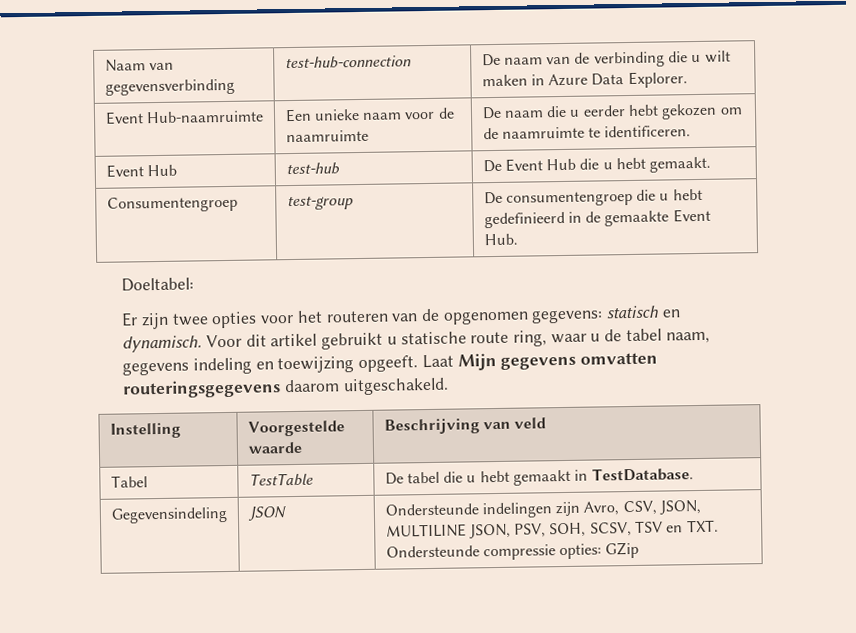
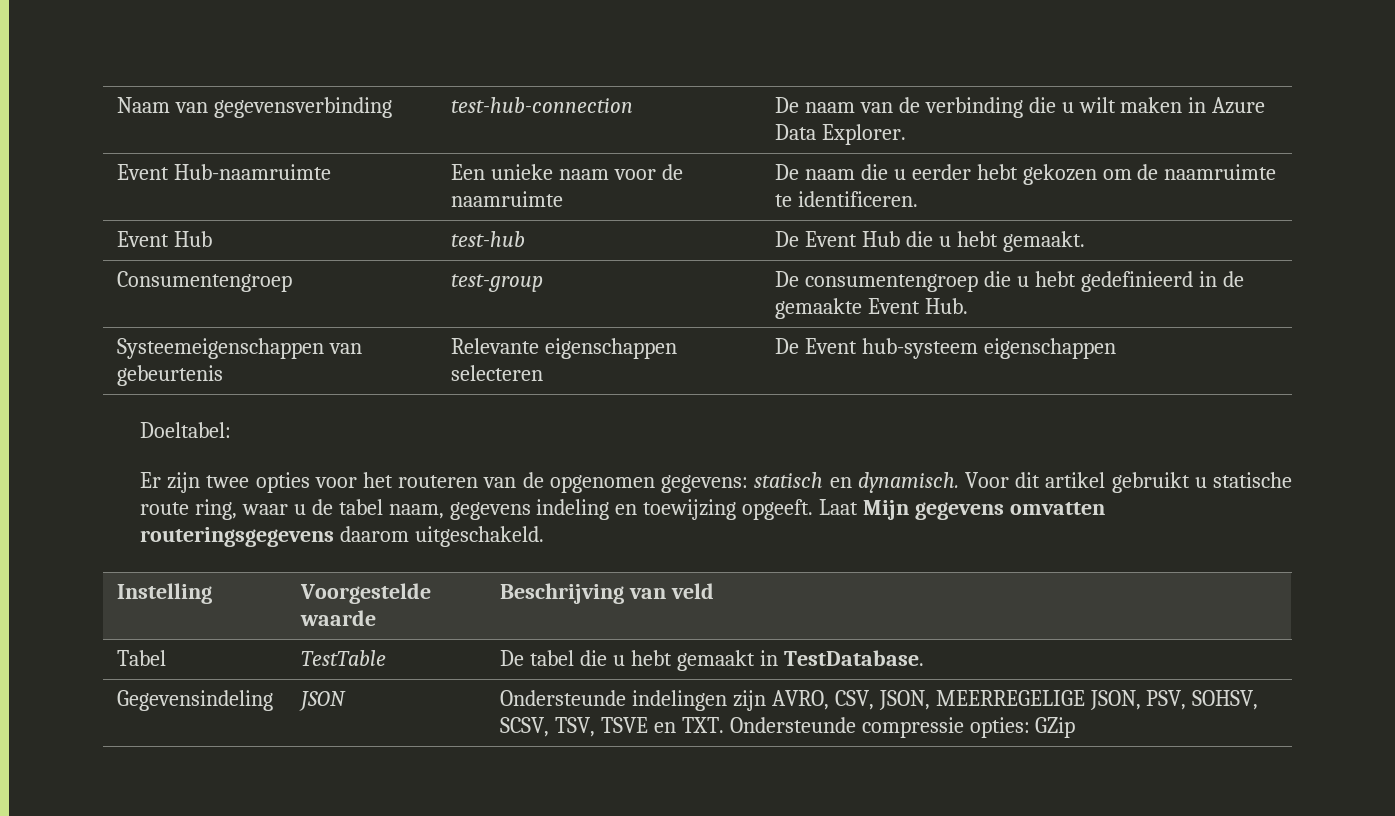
(518, 239) none -> [116,338,362,359] [116,365,223,386] [450,338,677,359] [450,365,543,381] [774,338,1116,359] // Systeemeigenschappen van gebeurtenis | Relevante eigenschappen selecteren | De Event hub-systeem eigenschappen
[583,501,620,516] Avro, -> [771,690,829,710] AVRO,
[385,523,467,538] MULTILINE -> [935,690,1085,706] MEERREGELIGE
[549,520,664,538] SOH, SCSV, TSV -> [1192,690,1259,710] [499,717,648,737] SOHSV, SCSV, TSV, TSVE

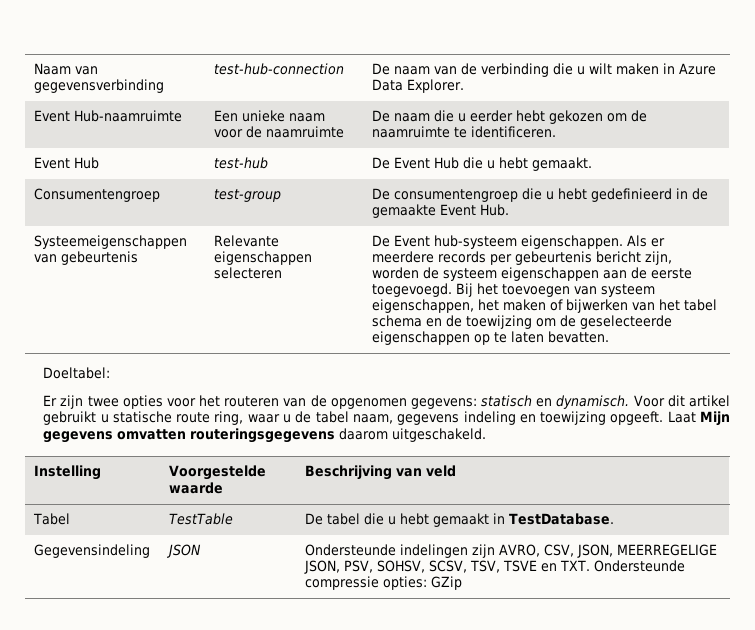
[983,338,1116,359] eigenschappen -> [521,235,666,249] [372,251,673,265] [372,267,693,281] [372,283,656,297] [372,299,718,313] [372,315,673,329] [372,331,610,345] eigenschappen. Als er meerdere records per gebeurtenis bericht zijn, worden de systeem eigenschappen aan de eerste toegevoegd. Bij het toevoegen van systeem eigenschappen, het maken of bijwerken van het tabel schema en de toewijzing om de geselecteerde eigenschappen op te laten bevatten.

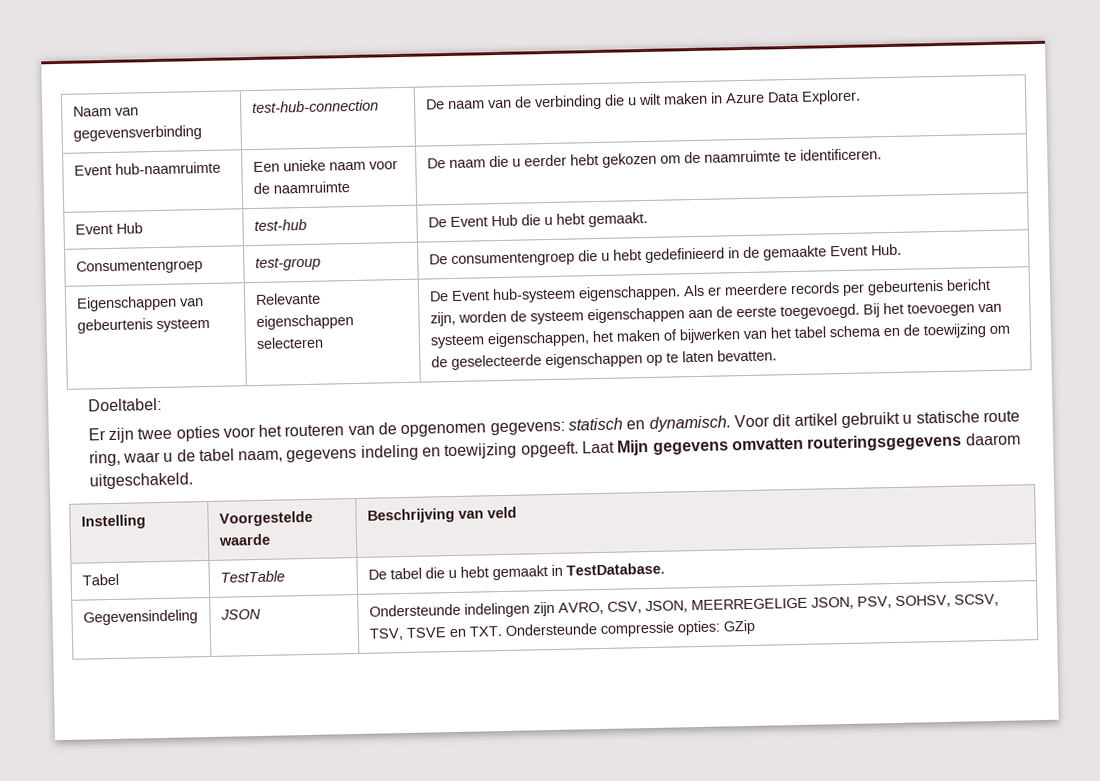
[74,110,183,122] Hub-naamruimte -> [114,161,221,175] hub-naamruimte
[34,235,188,249] Systeemeigenschappen -> [76,295,177,312] Eigenschappen
(139, 258) none -> [155,317,210,333] systeem

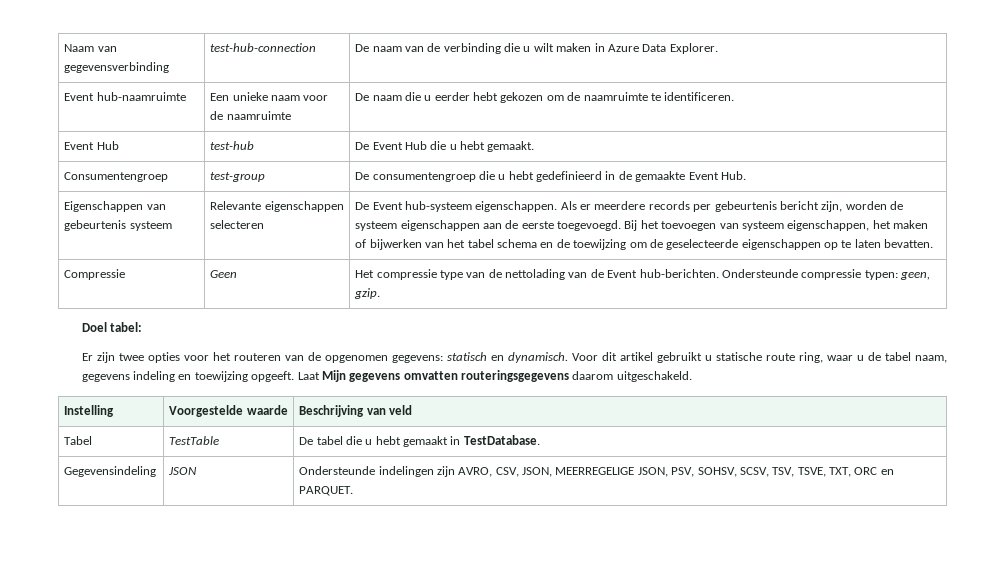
[87,397,162,412] // Doeltabel: -> [64,269,126,280] [210,270,238,278] [355,269,931,280] [354,288,381,299] [81,322,143,332] // Compressie | Geen | Het compressie type van de nettolading van de Event hub-berichten. Ondersteunde compressie typen: geen, gzip. // Doel tabel:
[405,619,756,638] TSVE en TXT. Ondersteunde compressie opties: GZip -> [797,467,894,477] [299,486,354,496] TSVE, TXT, ORC en PARQUET.

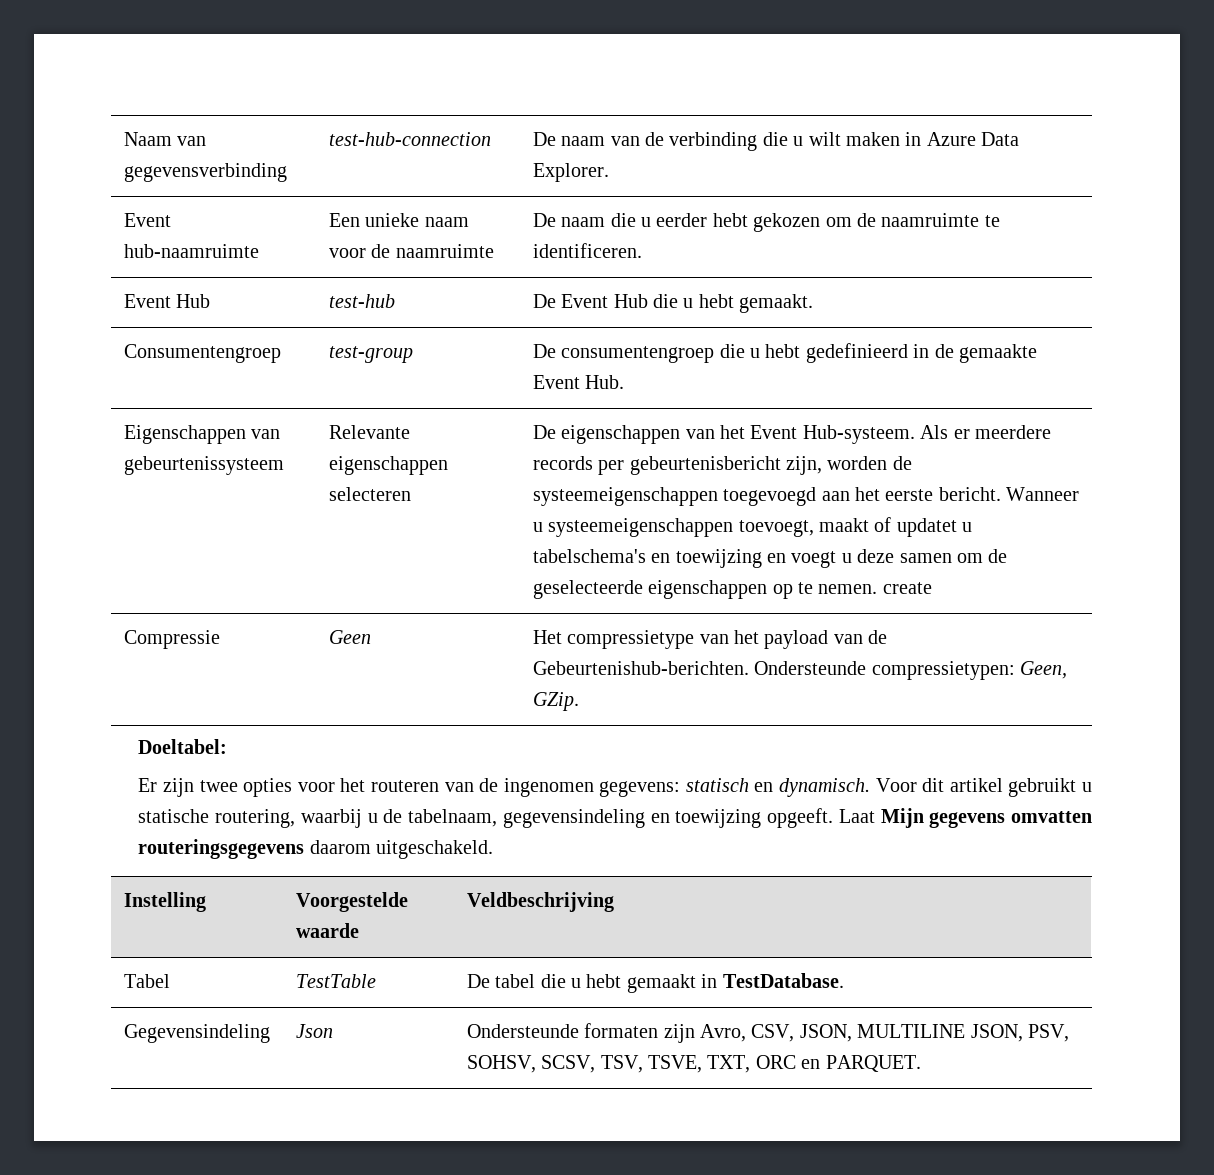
[64,220,172,231] gebeurtenis systeem -> [123,456,284,475] gebeurtenissysteem
[372,201,558,212] Event hub-systeem eigenschappen. -> [561,425,915,444] eigenschappen van het Event Hub-systeem.
[714,201,819,212] gebeurtenis bericht -> [629,456,781,475] gebeurtenisbericht
[355,220,929,231] [355,239,627,250] systeem eigenschappen aan de eerste toegevoegd. Bij het toevoegen van systeem eigenschappen, het maken of bijwerken van het tabel schema en de toewijzing -> [532,487,1080,506] [532,517,973,537] [532,549,952,568] systeemeigenschappen toegevoegd aan het eerste bericht. Wanneer u systeemeigenschappen toevoegt, maakt of updatet u tabelschema's en toewijzing en voegt u deze samen
[854,239,934,248] laten bevatten. -> [818,582,932,594] nemen. create
[376,269,931,280] [354,288,381,299] [81,322,143,332] compressie type van de nettolading van de Event hub-berichten. Ondersteunde compressie typen: geen, gzip. // Doel tabel: -> [567,630,888,649] [532,661,1067,680] [532,692,579,711] [138,739,228,754] compressietype van het payload van de Gebeurtenishub-berichten. Ondersteunde compressietypen: Geen, GZip. // Doeltabel:
[324,355,388,363] opgenomen -> [503,778,594,797] ingenomen
[765,352,948,363] [81,371,176,382] route ring, waar u de tabel naam, gegevens indeling -> [215,809,645,828] routering, waarbij u de tabelnaam, gegevensindeling
[299,405,412,417] Beschrijving van veld -> [466,892,614,912] Veldbeschrijving
[168,467,198,475] [299,466,493,477] JSON | Ondersteunde indelingen zijn AVRO, -> [295,1024,333,1038] [466,1023,746,1043] Json | Ondersteunde formaten zijn Avro,
[555,467,635,475] MEERREGELIGE -> [857,1024,966,1038] MULTILINE

